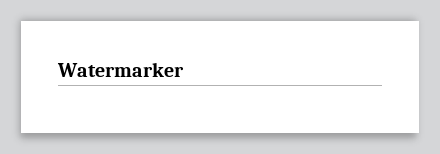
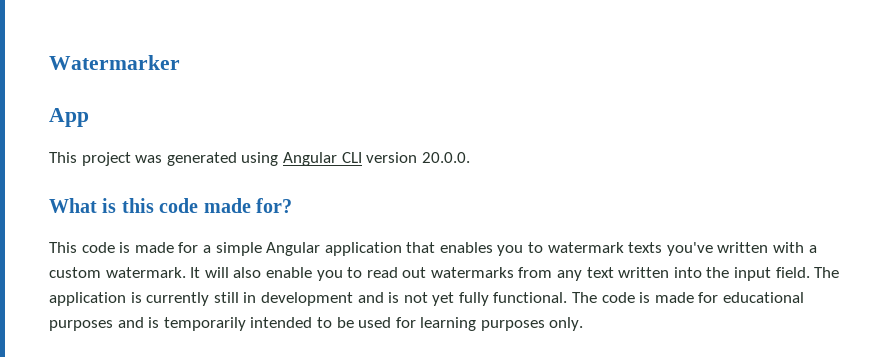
(184, 69) none -> [49,108,89,127] [49,152,470,166] [49,198,292,213] [49,242,817,256] [49,267,840,281] [49,292,805,306] [49,317,584,331] // App // This project was generated using Angular CLI version 20.0.0. // What is this code made for? // This code is made for a simple Angular application that enables you to watermark texts you've written with a custom watermark. It will also enable you to read out watermarks from any text written into the input field. The application is currently still in development and is not yet fully functional. The code is made for educational purposes and is temporarily intended to be used for learning purposes only.

